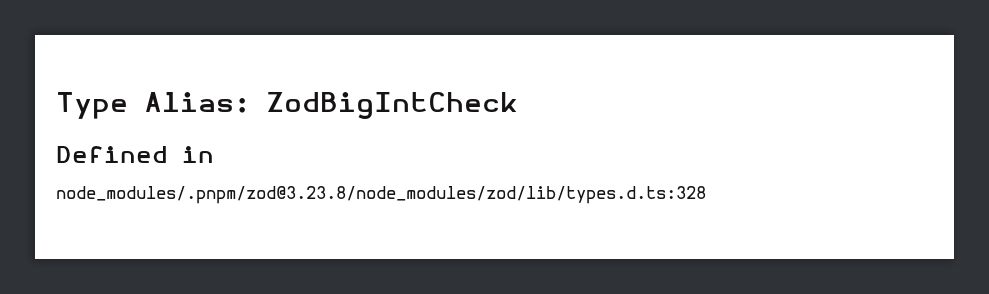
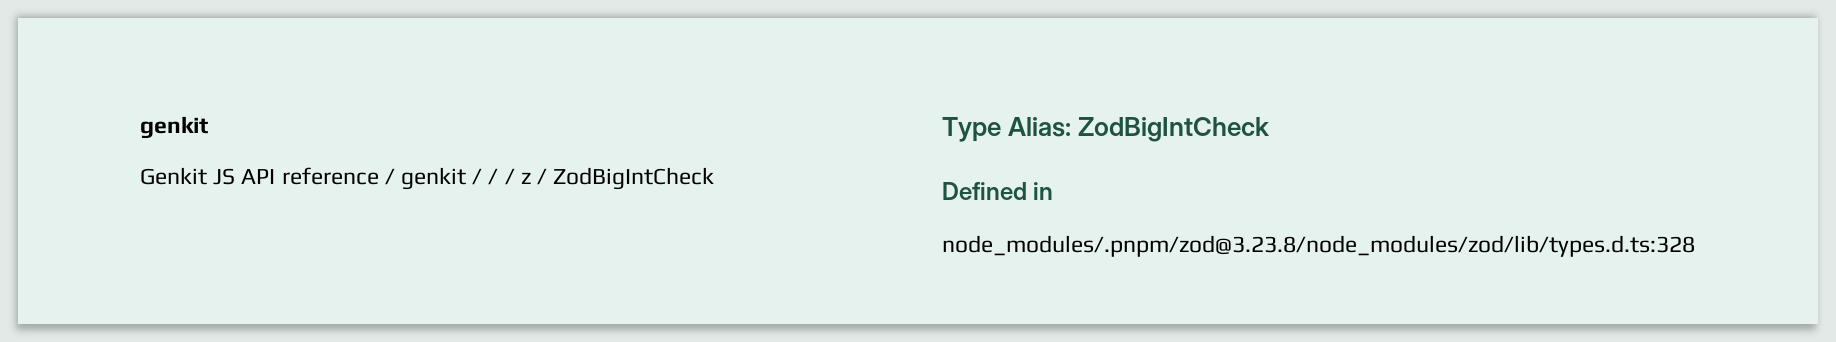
(56, 105) none -> [140,116,208,139] [140,167,715,190] genkit // Genkit JS API reference / genkit / / / z / ZodBigIntCheck //

